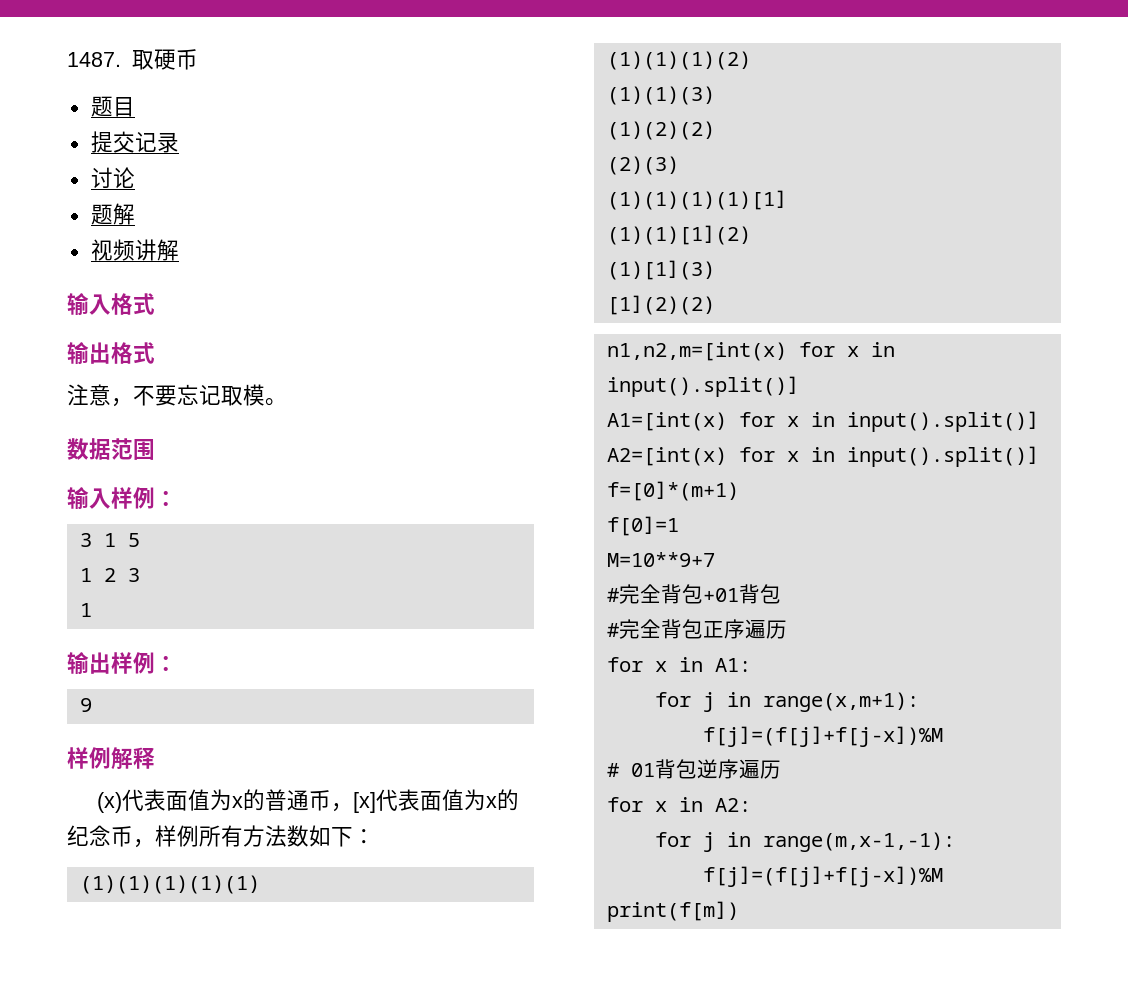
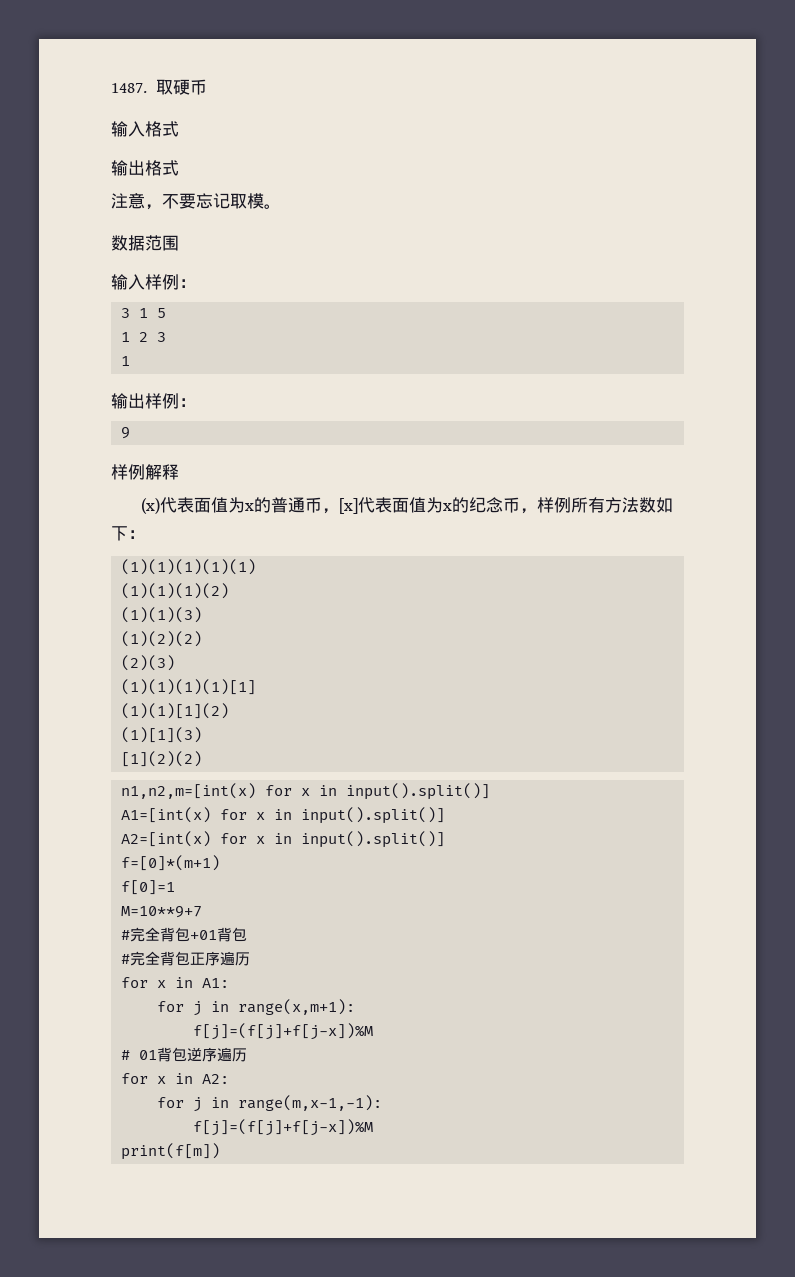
[90,96,135,117] [90,131,179,153] [90,167,135,189] [90,203,135,225] [90,239,179,261] // 题目 // 提交记录 // 讨论 // 题解 // 视频讲解 -> (207, 87) none

